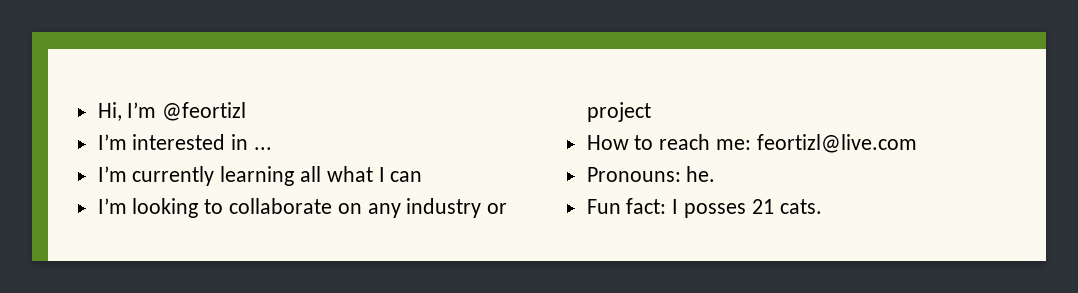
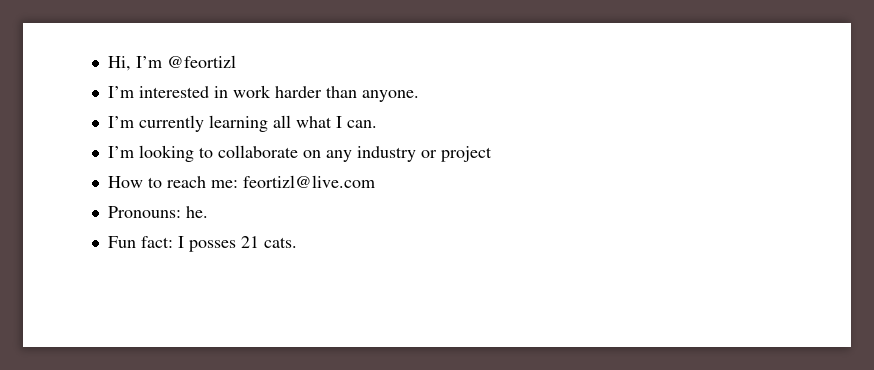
[254,147,273,150] ... -> [232,85,419,102] work harder than anyone.
[390,171,423,182] can -> [346,120,377,128] can.

